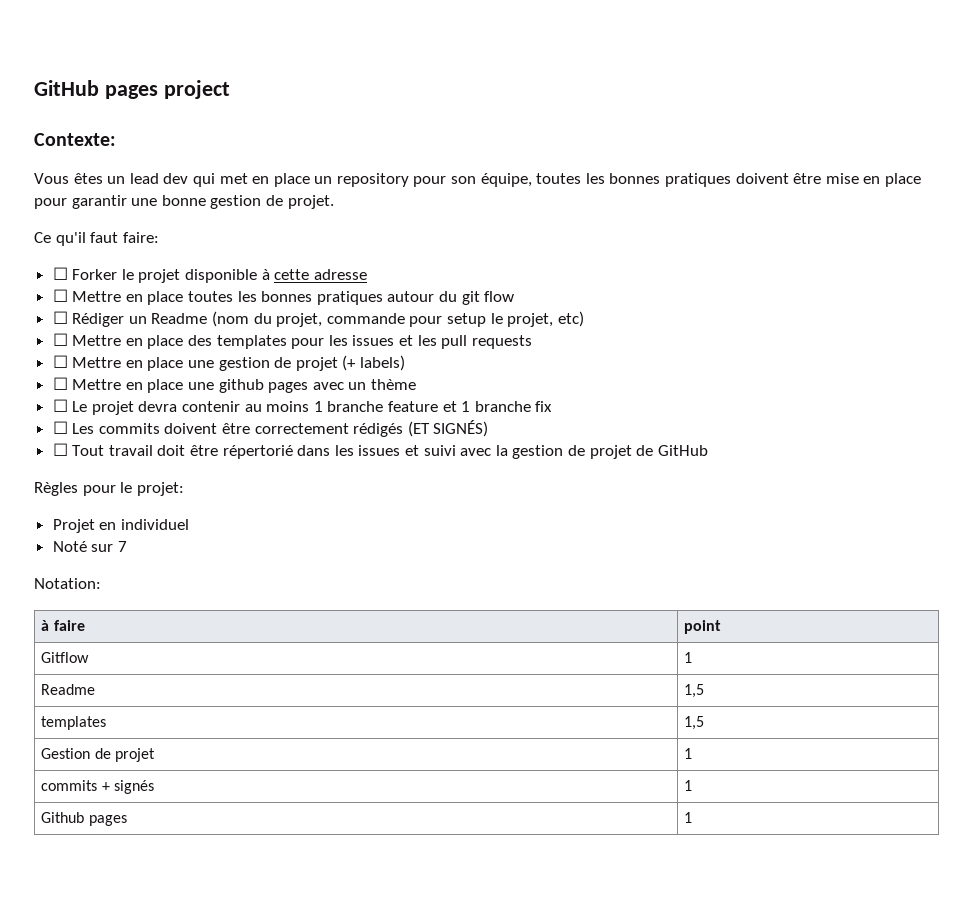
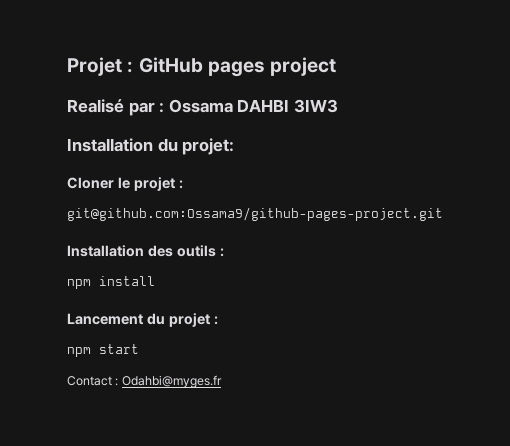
(34, 88) none -> [67,57,134,76] Projet :
[34,133,116,146] [34,173,921,187] [34,195,334,209] [34,232,159,246] [52,267,367,283] [52,289,515,305] [52,311,584,327] [52,333,532,349] [52,355,406,371] [52,377,417,393] [52,399,553,415] [52,420,489,437] [52,443,708,459] [34,482,184,496] [52,519,189,533] [52,541,127,552] [34,578,101,589] [41,620,85,631] [684,620,722,634] [41,652,90,663] [684,652,693,663] [41,684,96,695] [684,684,705,698] [41,716,107,730] [684,716,705,730] [41,748,155,762] [684,748,693,759] [41,780,154,794] [684,780,693,791] [41,812,127,826] [684,812,693,823] Contexte: // Vous êtes un lead dev qui met en place un repository pour son équipe, toutes les bonnes pratiques doivent être mise en place pour garantir une bonne gestion de projet. // Ce qu'il faut faire: // ☐ Forker le projet disponible à cette adresse // ☐ Mettre en place toutes les bonnes pratiques autour du git flow // ☐ Rédiger un Readme (nom du projet, commande pour setup le projet, etc) // ☐ Mettre en place des templates pour les issues et les pull requests // ☐ Mettre en place une gestion de projet (+ labels) // ☐ Mettre en place une github pages avec un thème // ☐ Le projet devra contenir au moins 1 branche feature et 1 branche fix // ☐ Les commits doivent être correctement rédigés (ET SIGNÉS) // ☐ Tout travail doit être répertorié dans les issues et suivi avec la gestion de projet de GitHub // Règles pour le projet: // Projet en individuel // Noté sur 7 // Notation: // à faire | point // Gitflow | 1 // Readme | 1,5 // templates | 1,5 // Gestion de projet | 1 // commits + signés | 1 // Github pages | 1 -> [67,99,338,116] [67,138,235,155] [67,177,183,191] [67,207,443,221] [67,245,224,257] [67,276,155,289] [67,313,218,327] [67,344,139,357] [67,375,222,388] Realisé par : Ossama DAHBI 3IW3 // Installation du projet: // Cloner le projet : // git@github.com:Ossama9/github-pages-project.git // Installation des outils : // npm install // Lancement du projet : // npm start // Contact : Odahbi@myges.fr

